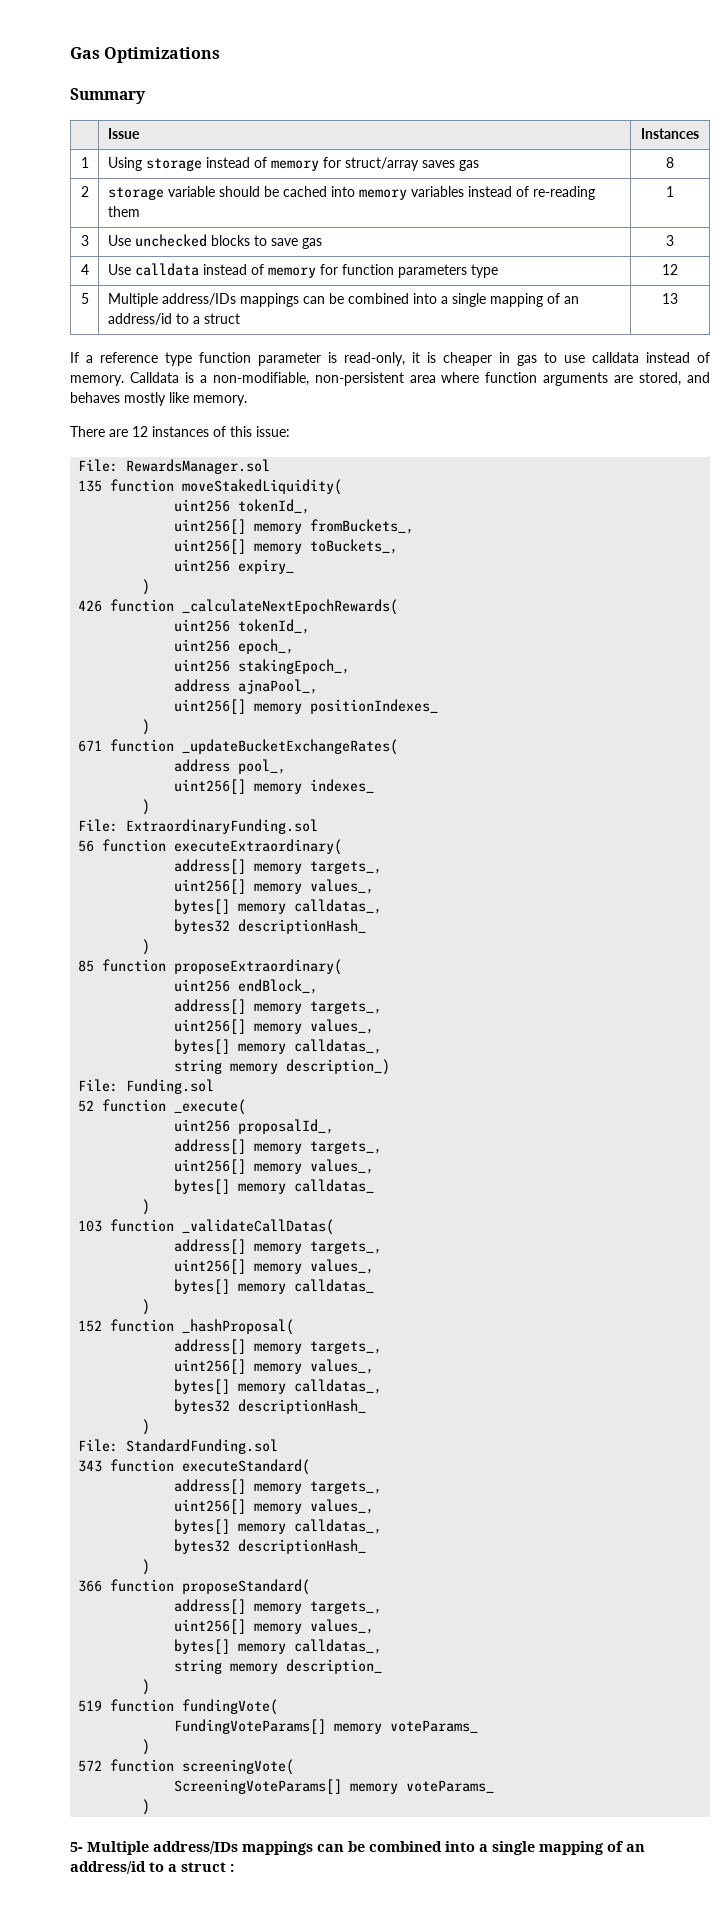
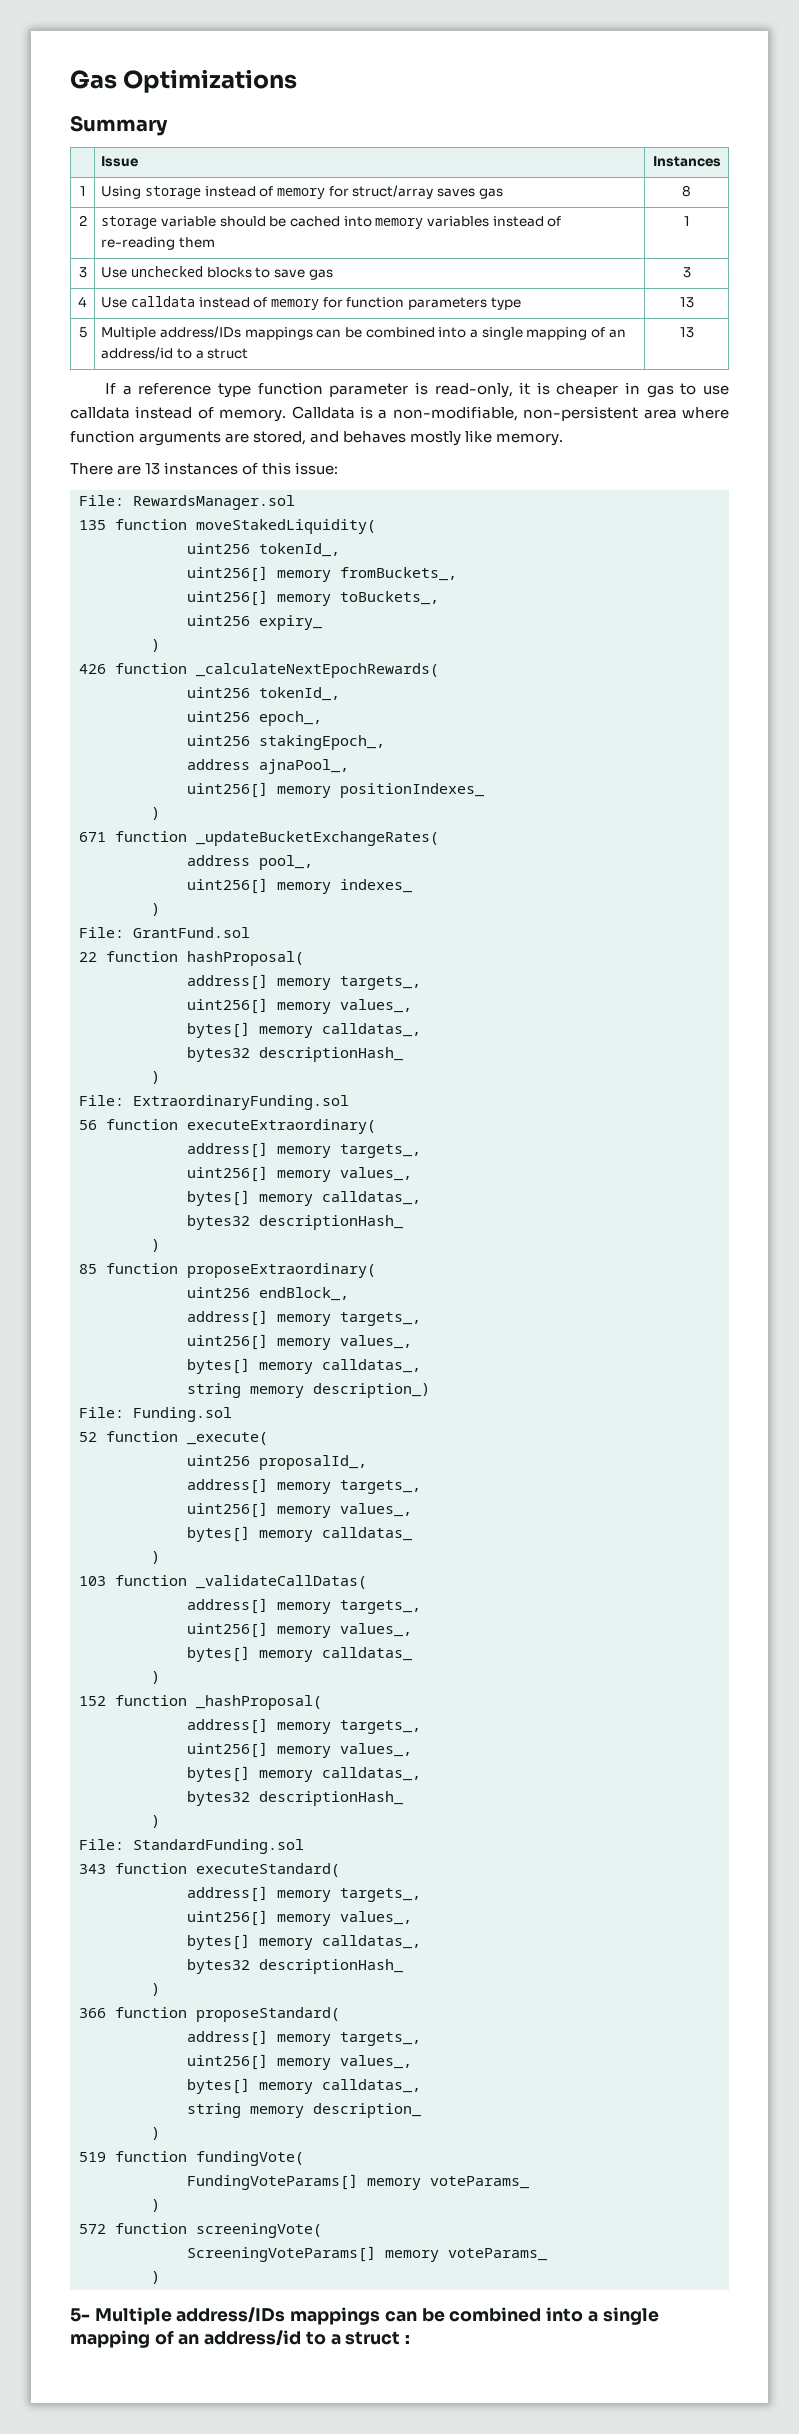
[662,264,678,275] 12 -> [679,297,694,308] 13
[132,426,148,437] 12 -> [145,463,161,475] 13
(151, 807) none -> [79,927,250,938] [79,951,304,966] [187,974,421,990] [187,998,412,1014] [187,1022,421,1038] [187,1047,403,1062] [151,1071,160,1084] // File: GrantFund.sol // 22 function hashProposal( // address[] memory targets_, // uint256[] memory values_, // bytes[] memory calldatas_, // bytes32 descriptionHash_ // )

